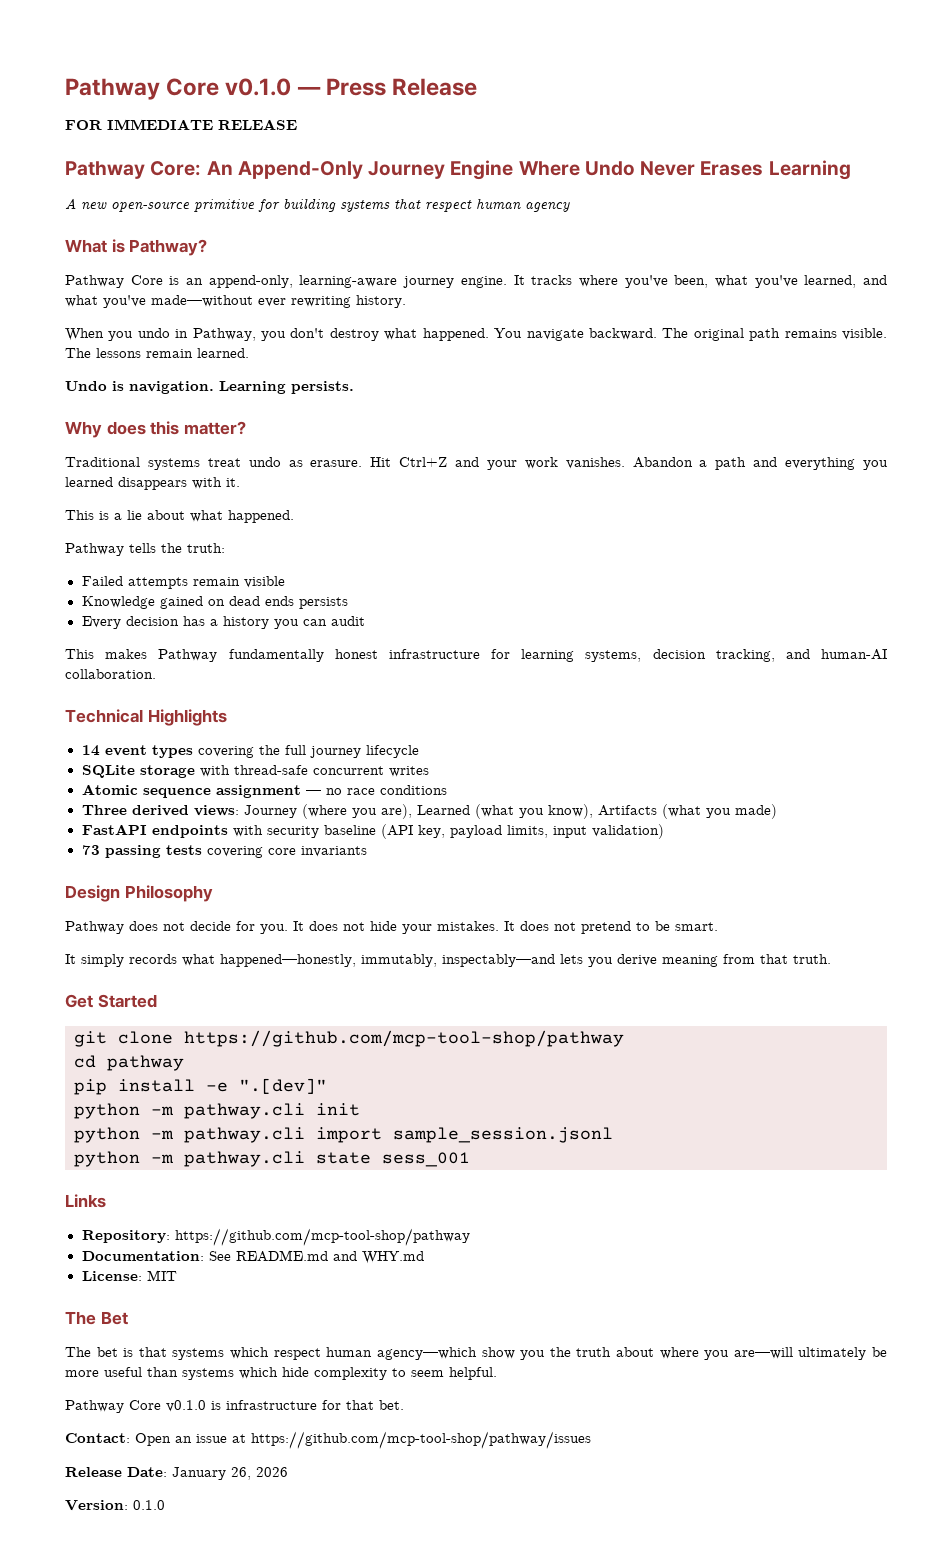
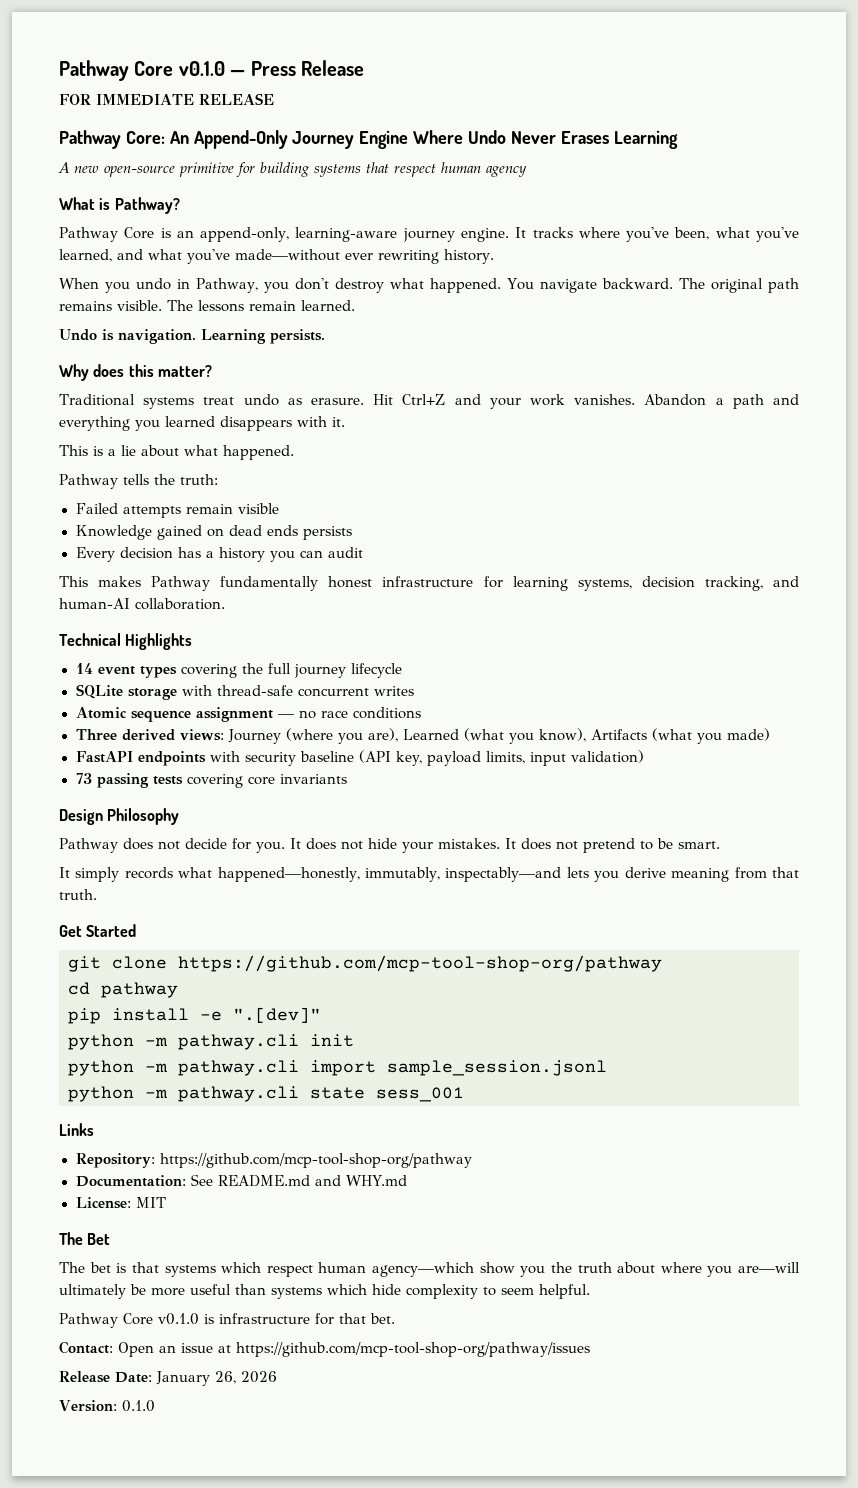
[184,1030,624,1047] https://github.com/mcp-tool-shop/pathway -> [178,955,662,972] https://github.com/mcp-tool-shop-org/pathway
[174,1228,470,1246] https://github.com/mcp-tool-shop/pathway -> [159,1153,472,1168] https://github.com/mcp-tool-shop-org/pathway
[251,1431,591,1449] https://github.com/mcp-tool-shop/pathway/issues -> [236,1342,590,1357] https://github.com/mcp-tool-shop-org/pathway/issues

